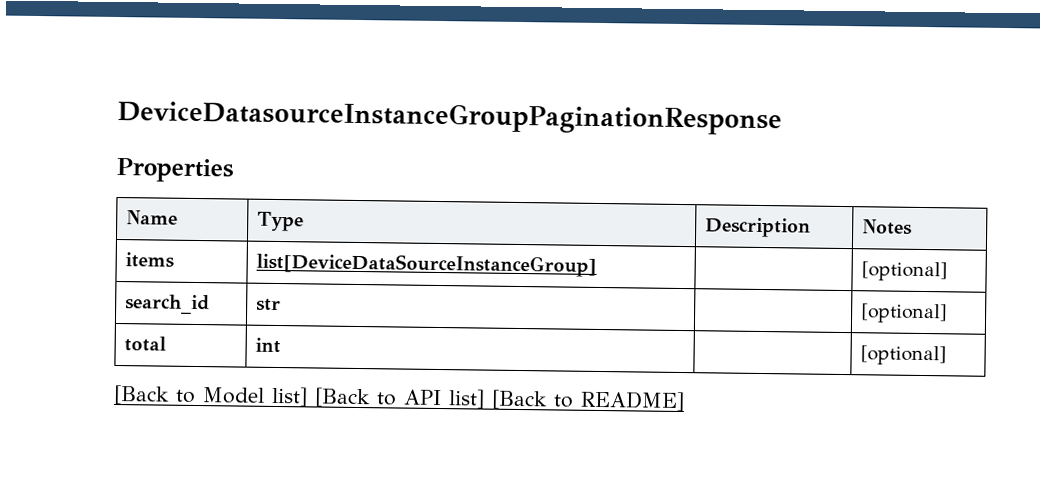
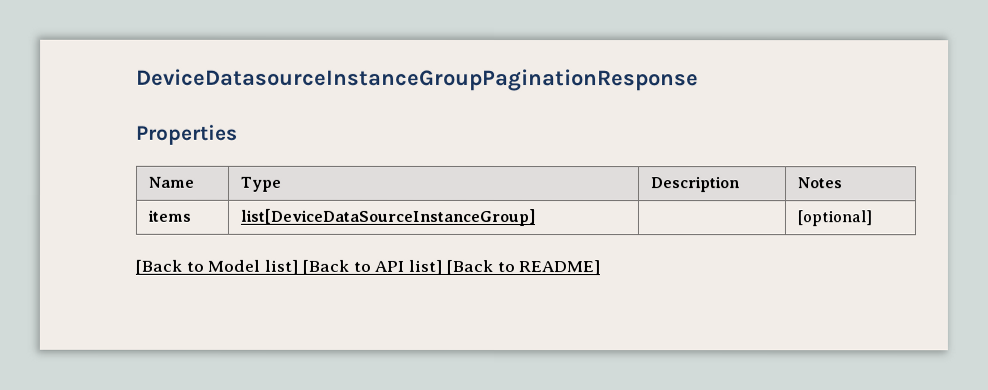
[125,294,211,315] [256,298,282,312] [860,303,949,324] [124,336,167,352] [255,337,282,354] [860,345,948,366] // search_id | str | | [optional] // total | int | | [optional] -> (873, 218) none

